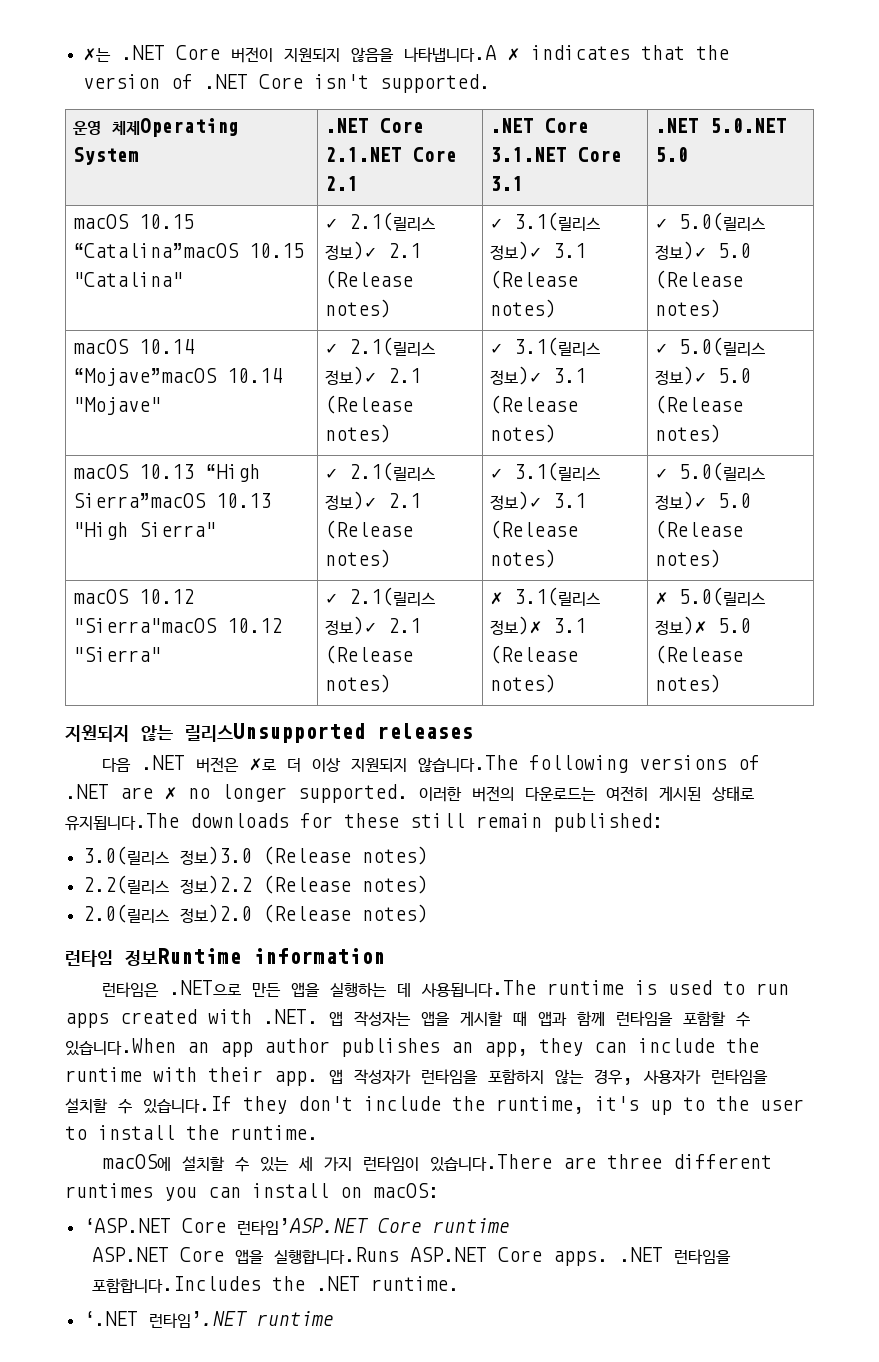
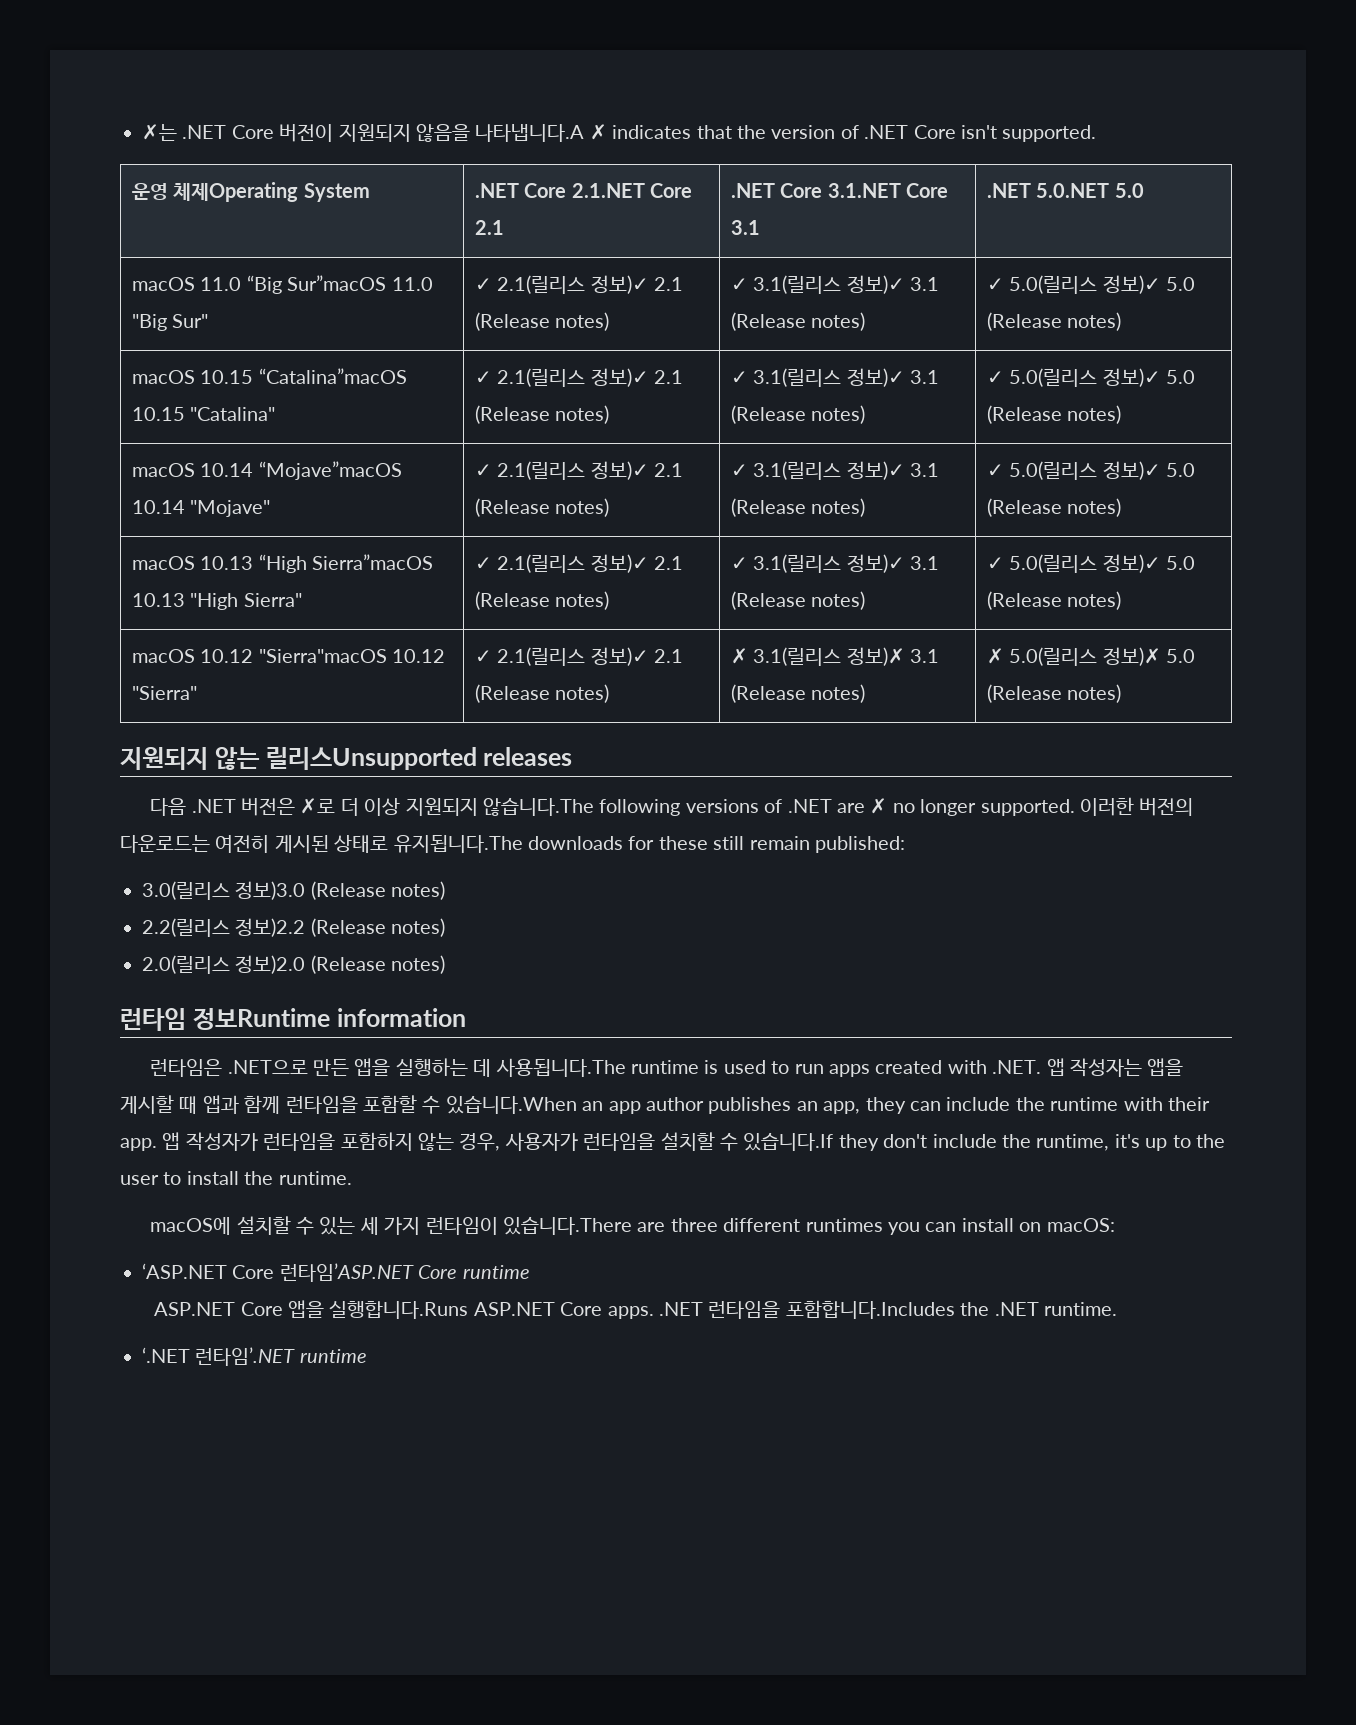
(688, 154) none -> [131,275,433,294] [131,314,209,331] [474,275,684,294] [474,312,610,331] [730,275,940,294] [730,312,866,331] [986,275,1196,294] [986,312,1122,331] // macOS 11.0 “Big Sur”macOS 11.0 "Big Sur" | ✓ 2.1(릴리스 정보)✓ 2.1 (Release notes) | ✓ 3.1(릴리스 정보)✓ 3.1 (Release notes) | ✓ 5.0(릴리스 정보)✓ 5.0 (Release notes)

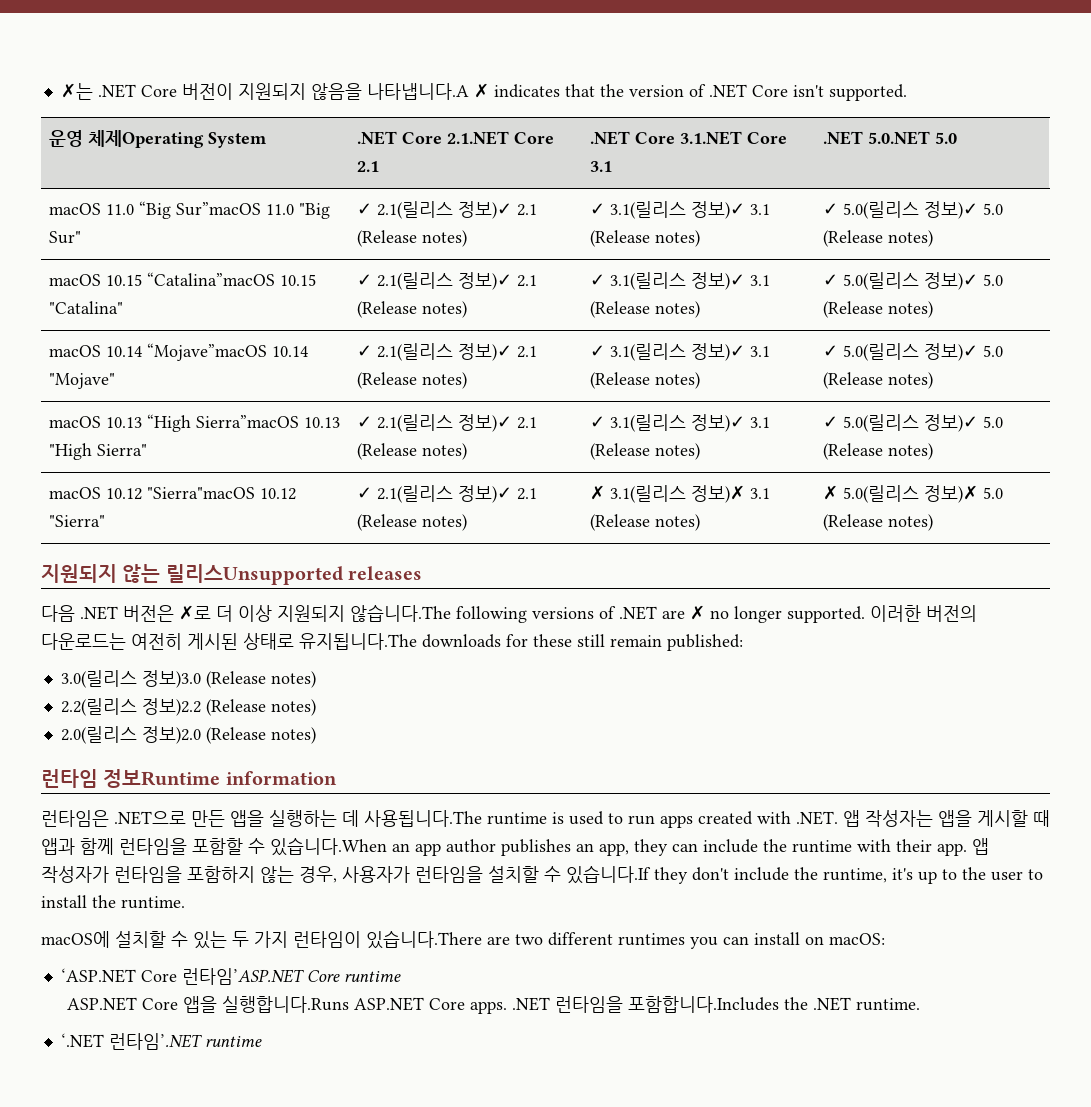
[359,1217,379,1235] 세 -> [232,931,249,947] 두
[670,1218,718,1232] three -> [515,934,543,945] two

